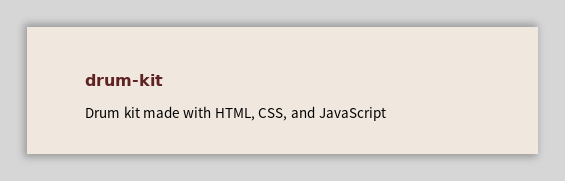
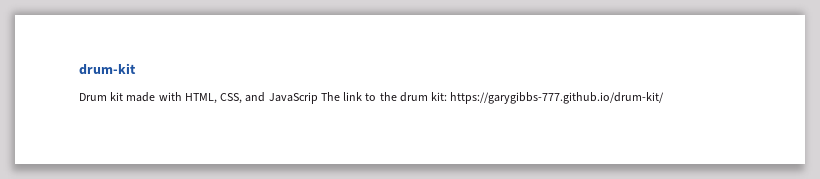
[318,107,386,121] JavaScript -> [268,92,665,104] JavaScrip The link to the drum kit: https://garygibbs-777.github.io/drum-kit/

